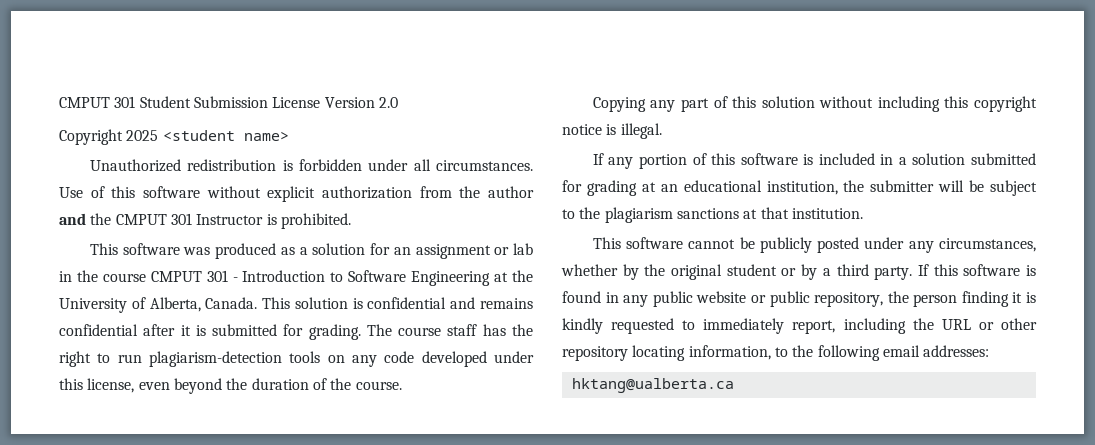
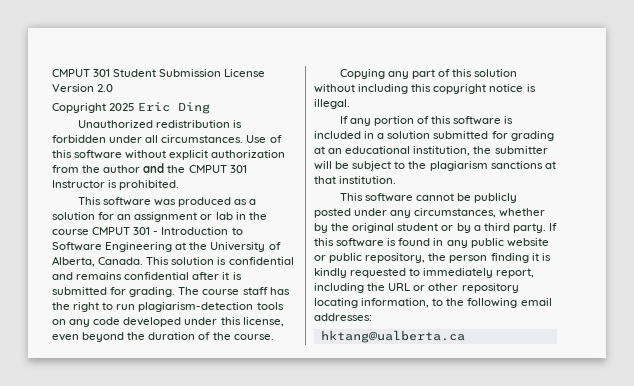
[162,130,289,141] <student name> -> [138,102,211,114] Eric Ding

